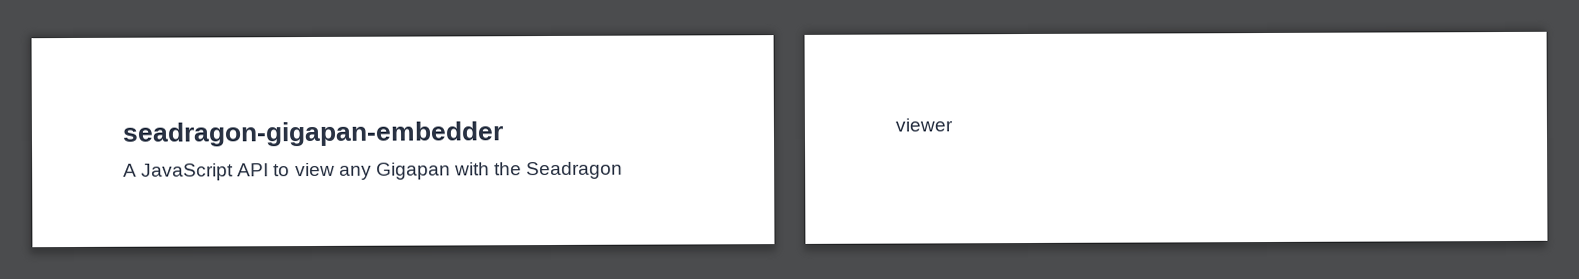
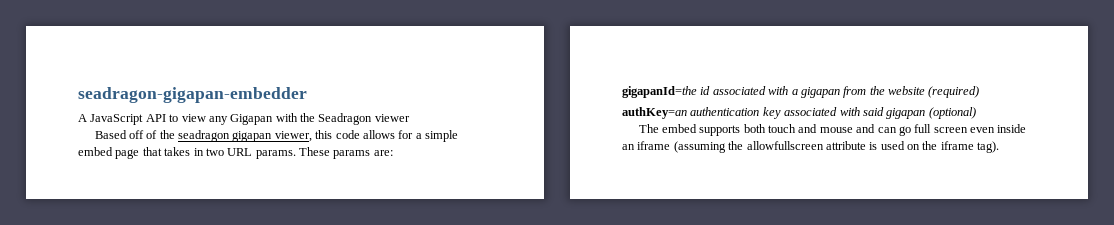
(953, 125) none -> [94,130,459,142] [78,147,393,159] [622,86,980,98] [622,107,976,119] [638,124,1027,136] [622,141,1000,153] // Based off of the seadragon gigapan viewer, this code allows for a simple embed page that takes in two URL params. These params are: // gigapanId=the id associated with a gigapan from the website (required) // authKey=an authentication key associated with said gigapan (optional) // The embed supports both touch and mouse and can go full screen even inside an iframe (assuming the allowfullscreen attribute is used on the iframe tag).

